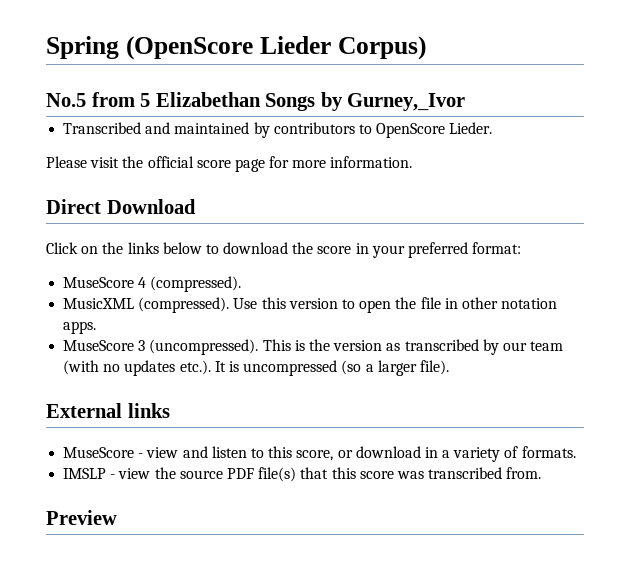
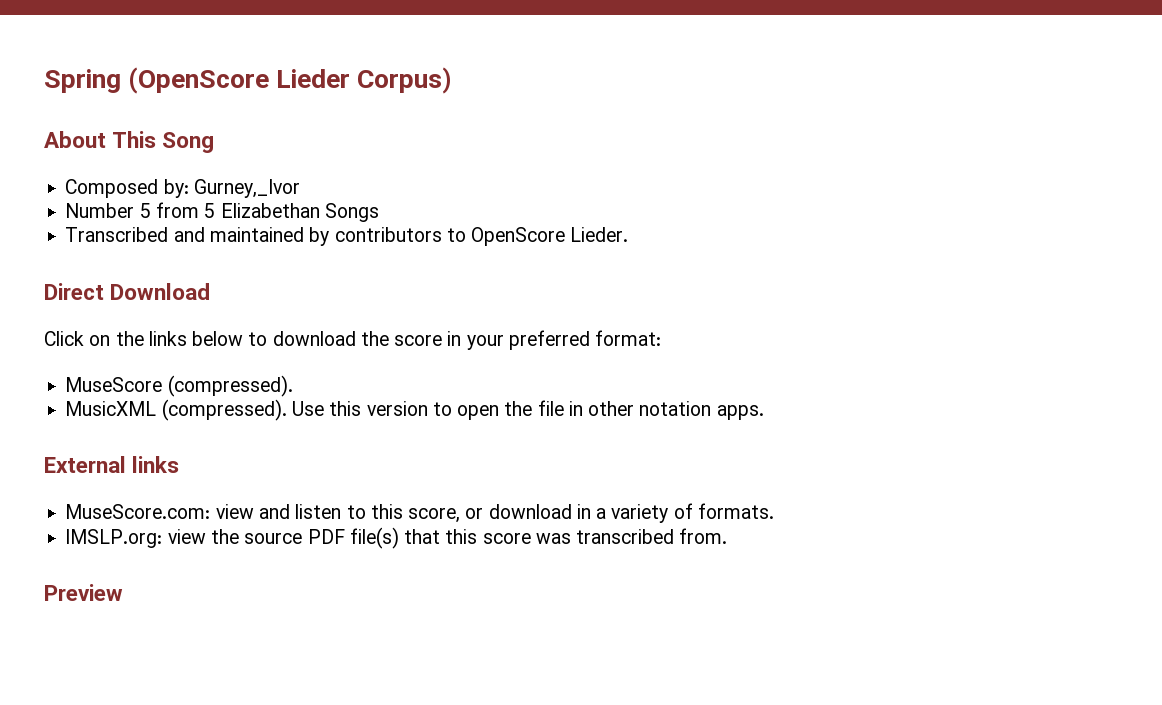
[46,93,86,107] No.5 -> [44,131,215,153] [65,179,300,198] [65,203,151,218] About This Song // Composed by: Gurney,_Ivor // Number 5
[320,92,466,111] by Gurney,_Ivor -> (379, 212) none
[46,156,413,172] // Please visit the official score page for more information. -> (629, 234) none
[138,277,147,288] 4 -> (163, 384) none
[63,339,564,355] [63,360,449,376] // MuseScore 3 (uncompressed). This is the version as transcribed by our team (with no updates etc.). It is uncompressed (so a larger file). -> (764, 412) none
[63,447,144,458] MuseScore - -> [65,504,211,519] MuseScore.com:
[63,468,116,479] IMSLP - -> [65,529,163,548] IMSLP.org:

